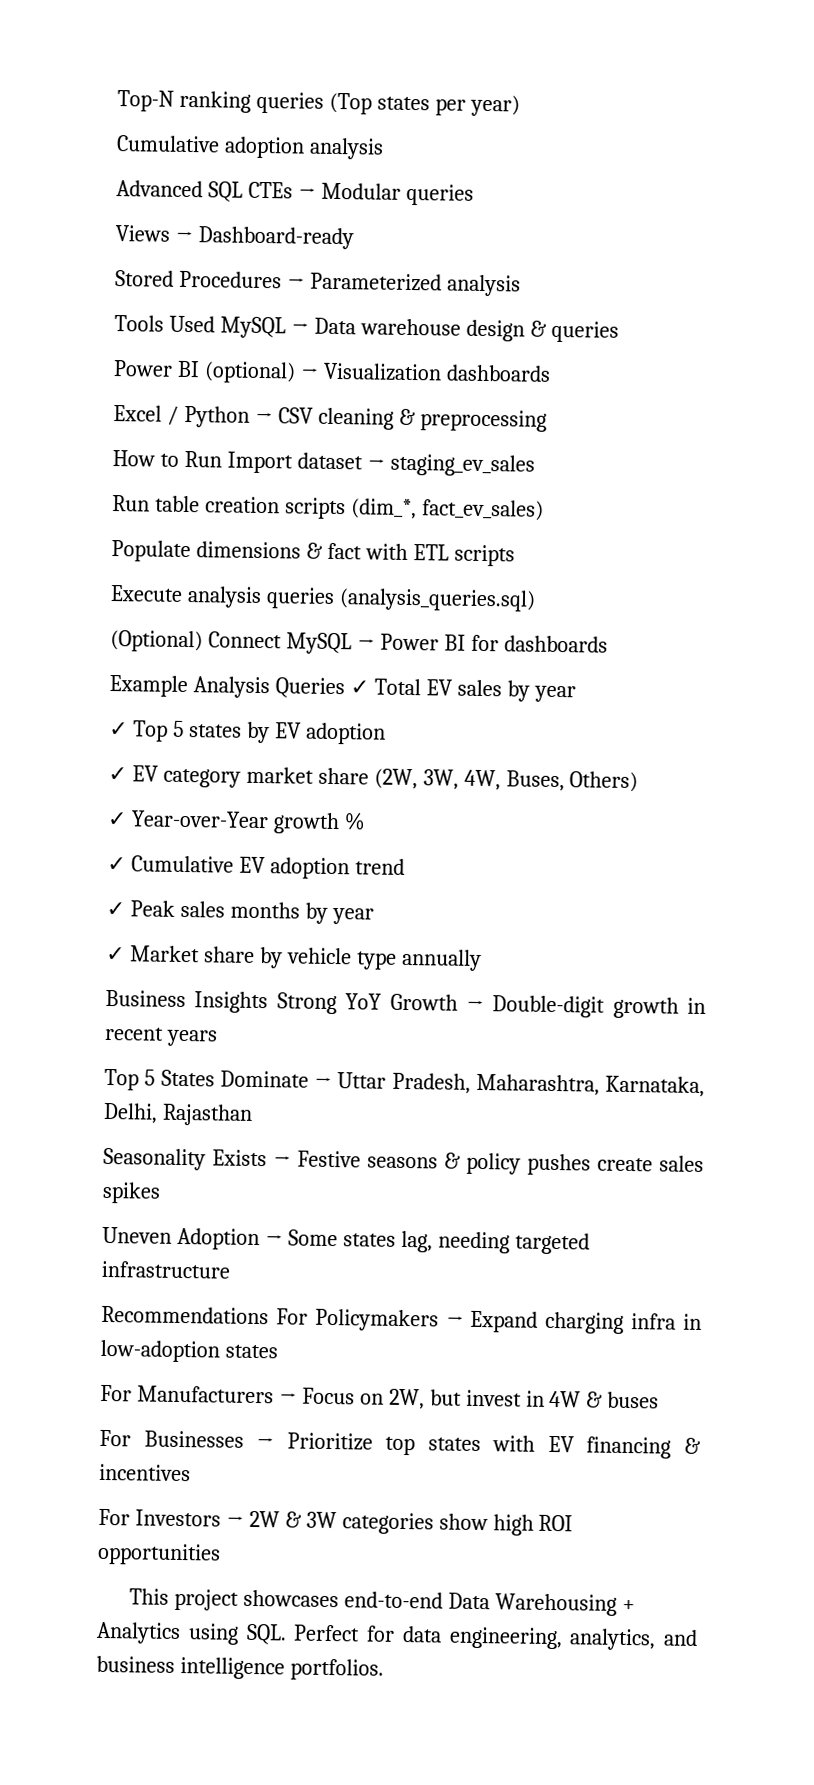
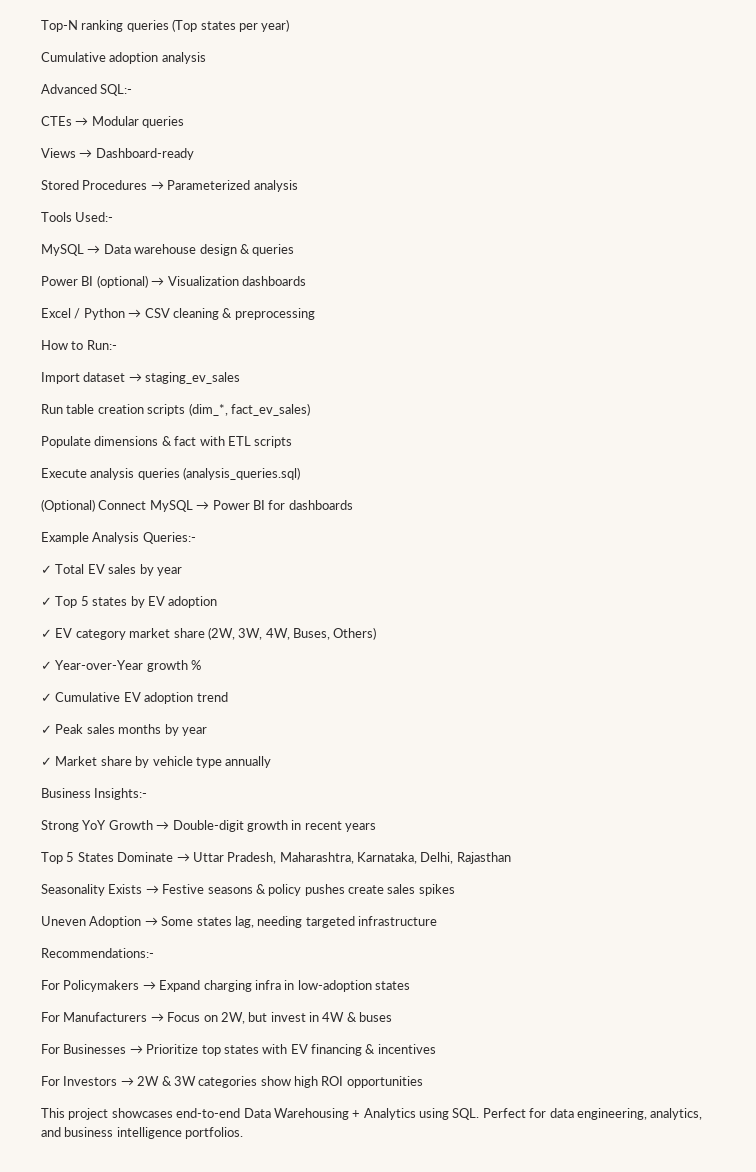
[207,181,243,202] SQL -> [100,84,133,96] SQL:- //
[168,315,215,333] Used -> [75,212,114,222] Used:- //
[183,450,222,468] Run -> [86,340,117,350] Run:- //
[274,677,345,699] Queries -> [142,532,196,544] Queries:- //
[194,991,269,1014] Insights -> [94,788,148,800] Insights:- //
[101,1305,269,1325] Recommendations -> [41,948,154,958] Recommendations:- //

